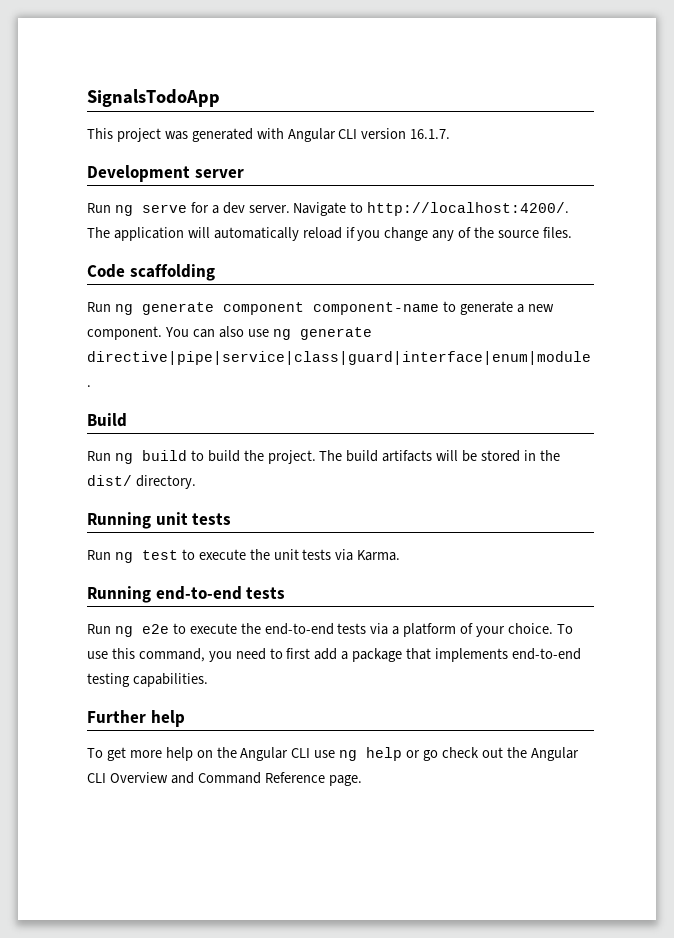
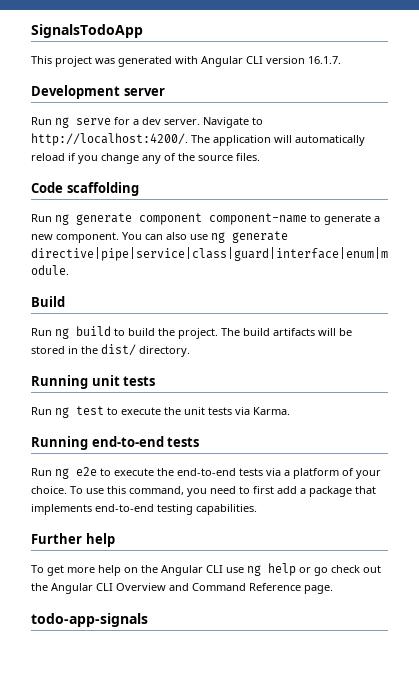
(362, 780) none -> [31,613,148,627] // todo-app-signals

